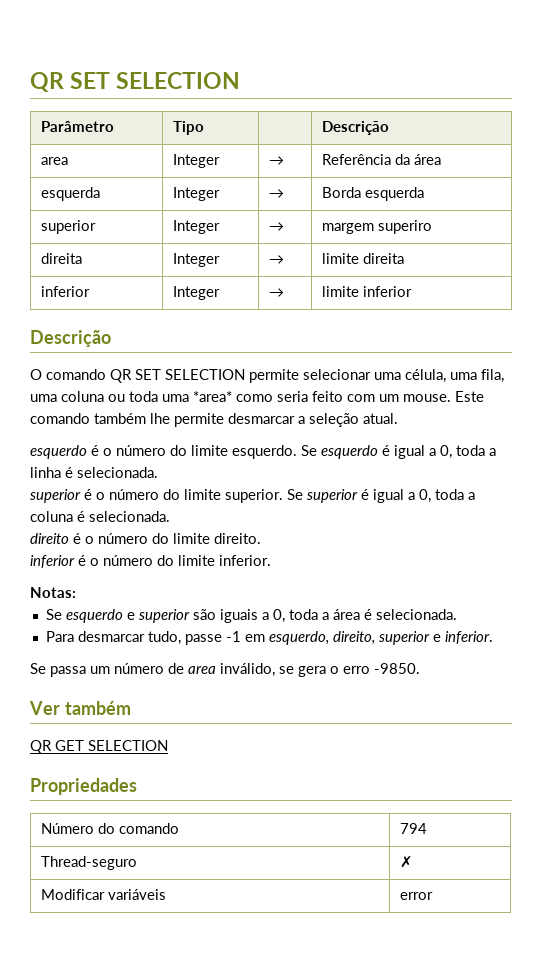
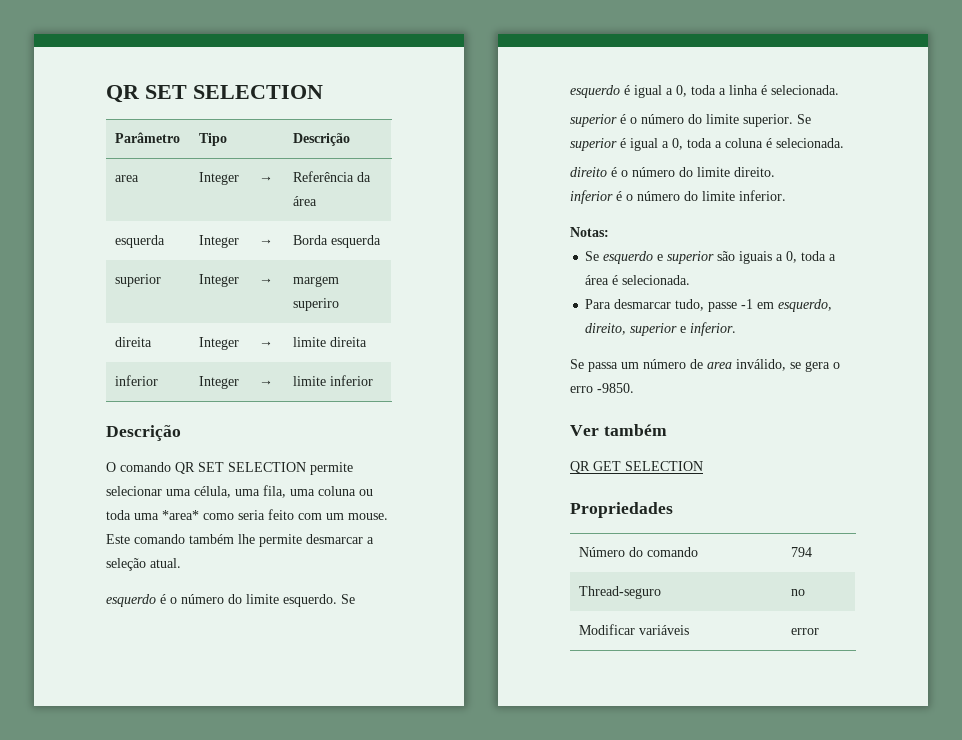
[400,856,414,868] ✗ -> [791,589,806,596] no

